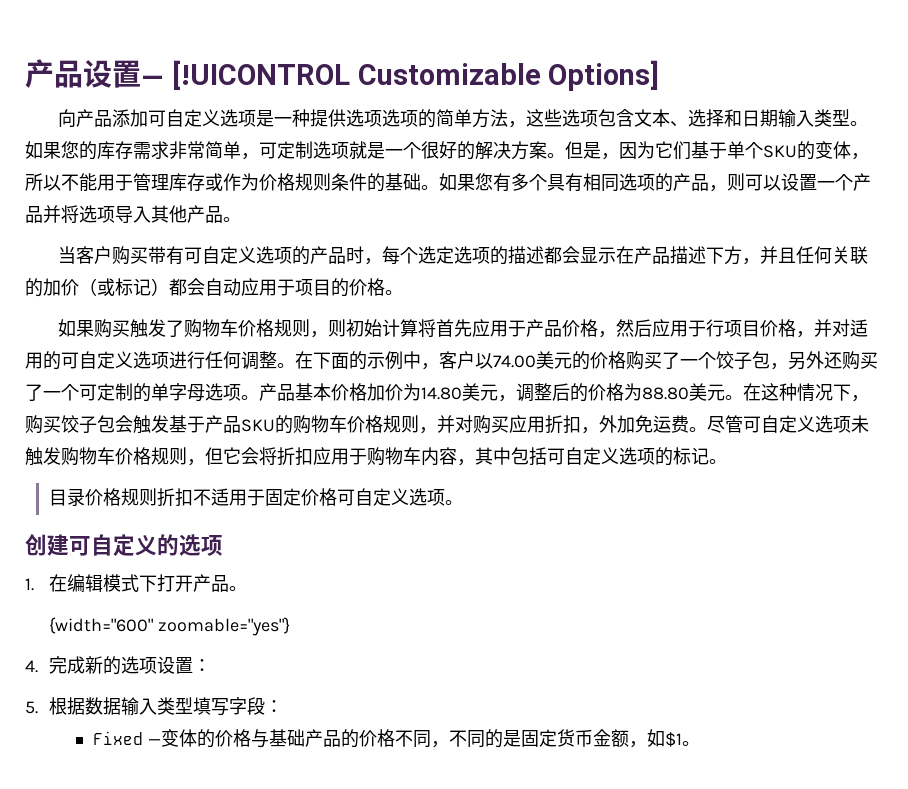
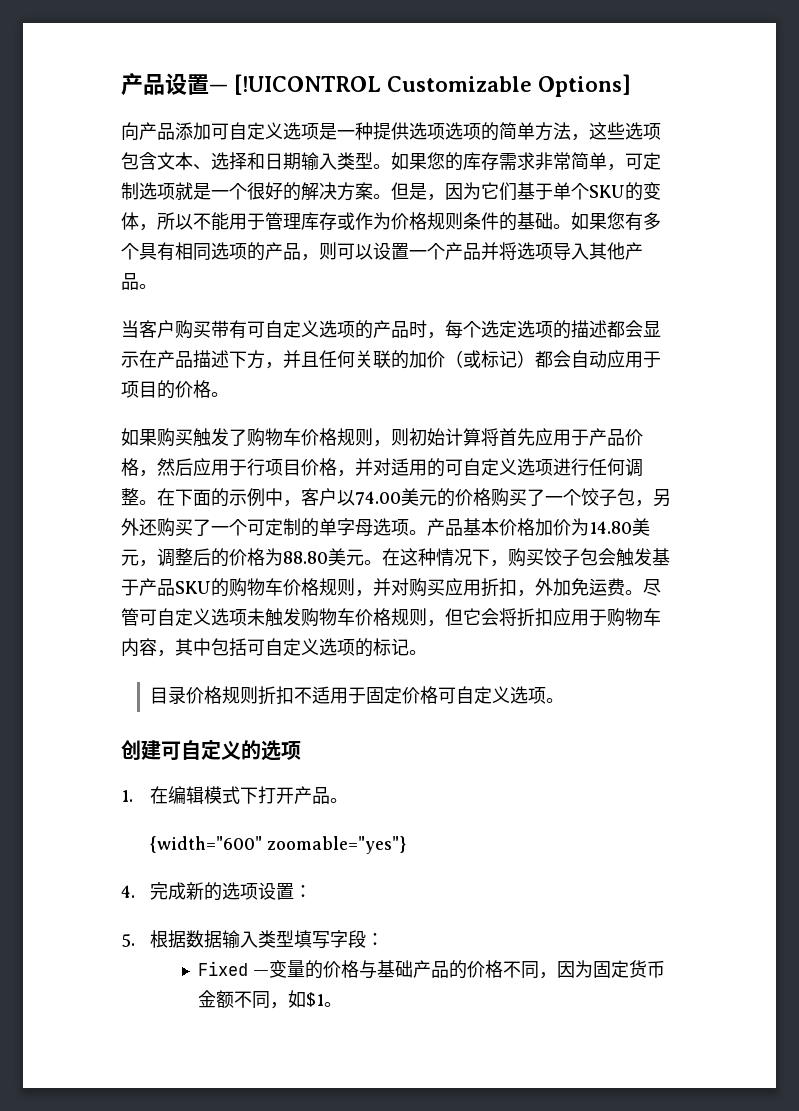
[178,729,197,747] 体 -> [287,960,306,978] 量
[448,729,521,748] 不同的是 -> [557,960,594,978] 因为
(629, 738) none -> [234,991,271,1009] 不同

